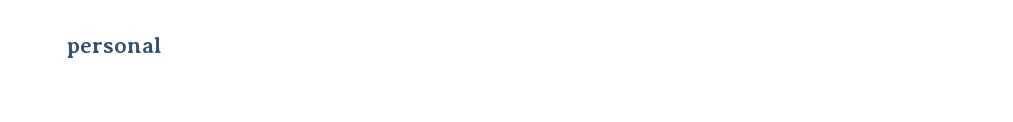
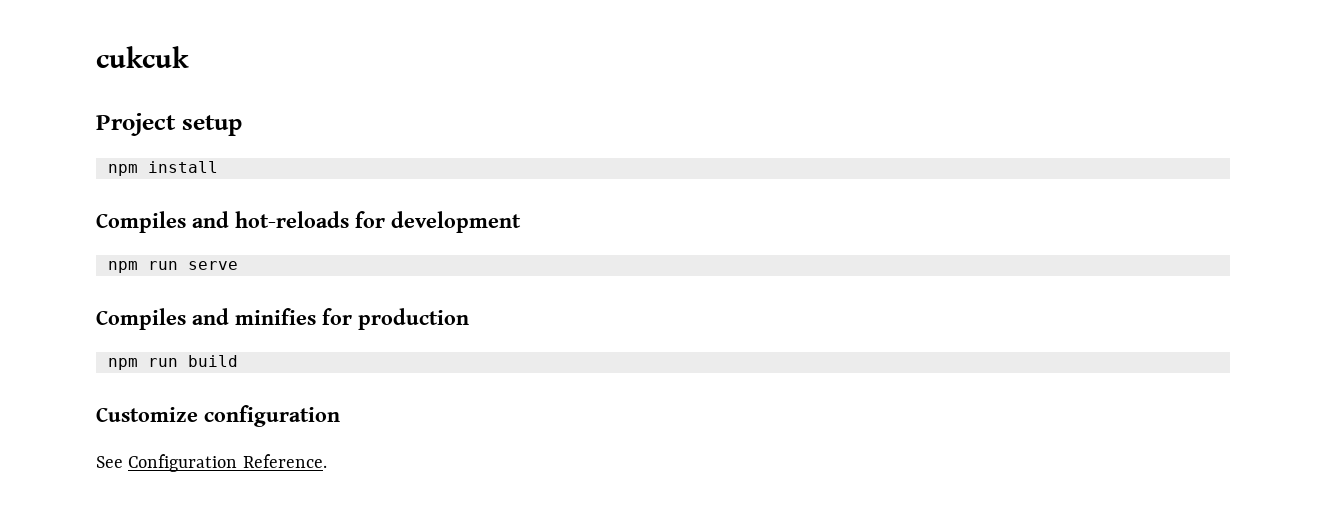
[67,37,162,58] personal -> [96,46,189,68] [96,113,242,136] [108,161,218,176] [96,211,521,233] [108,261,238,273] [96,308,469,330] [108,355,238,370] [96,405,340,427] [96,454,327,472] cukcuk // Project setup // npm install // Compiles and hot-reloads for development // npm run serve // Compiles and minifies for production // npm run build // Customize configuration // See Configuration Reference.

